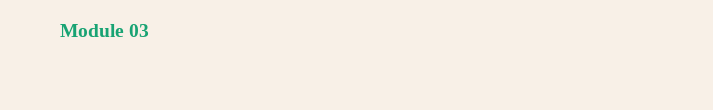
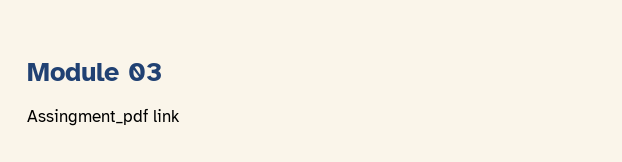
(150, 30) none -> [27,108,180,126] // Assingment_pdf link

